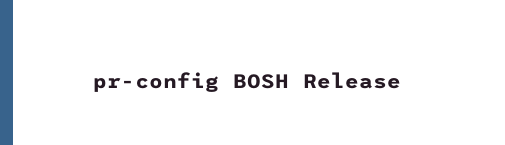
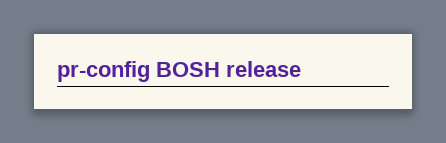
[303,72,401,89] Release -> [226,61,301,77] release

